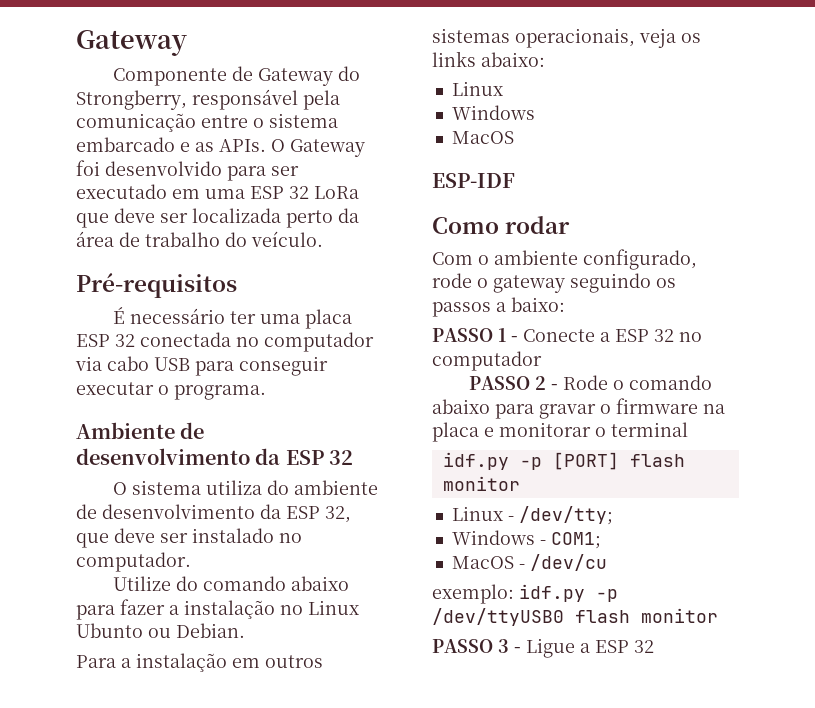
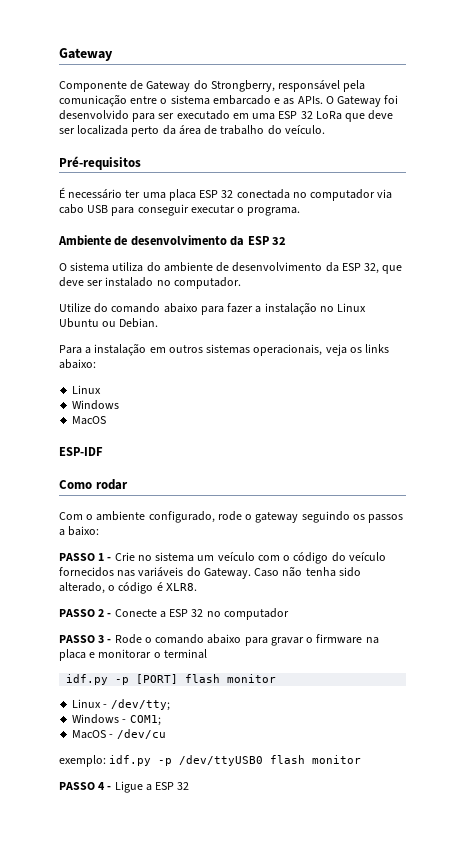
[76,623,143,638] Ubunto -> [59,318,99,328] Ubuntu
(518, 339) none -> [114,552,386,564] [59,566,361,579] [59,582,197,594] [59,609,112,617] Crie no sistema um veículo com o código do veículo fornecidos nas variáveis do Gateway. Caso não tenha sido alterado, o código é XLR8. // PASSO 2 -
[534,376,546,390] 2 -> [98,635,105,643] 3
[498,639,509,653] 3 -> [98,782,106,790] 4

